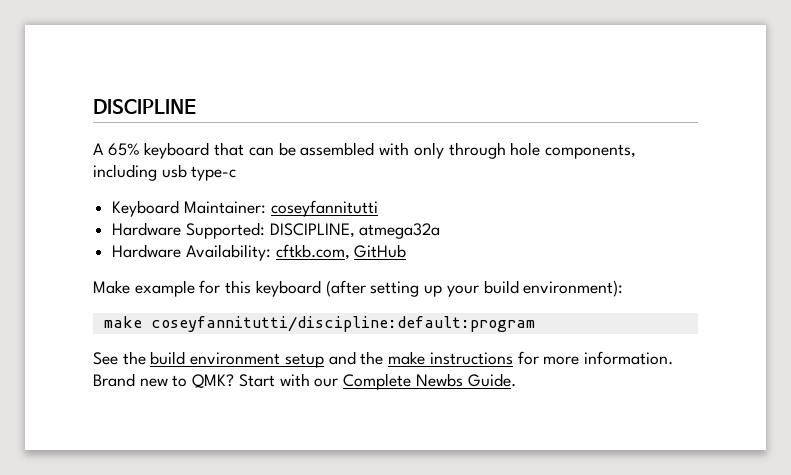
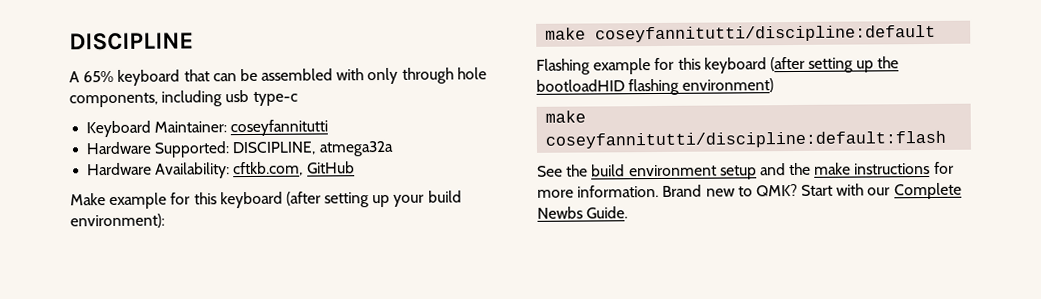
[150,316,535,332] coseyfannitutti/discipline:default:program -> [595,24,937,43] [536,56,900,75] [536,78,775,96] [545,110,587,123] [545,130,947,149] coseyfannitutti/discipline:default // Flashing example for this keyboard (after setting up the bootloadHID flashing environment) // make coseyfannitutti/discipline:default:flash

